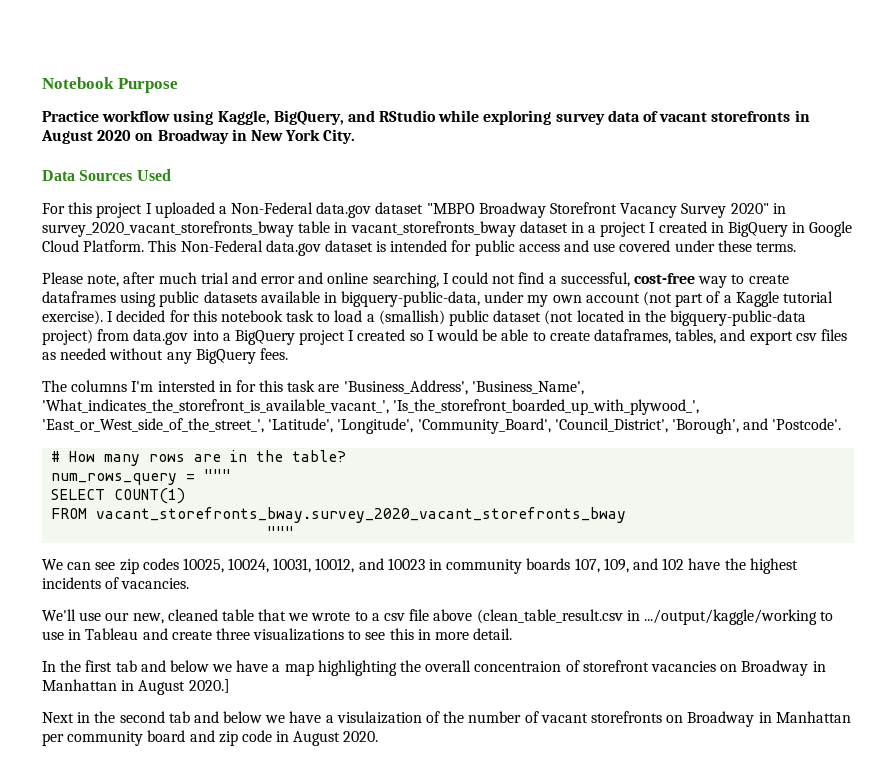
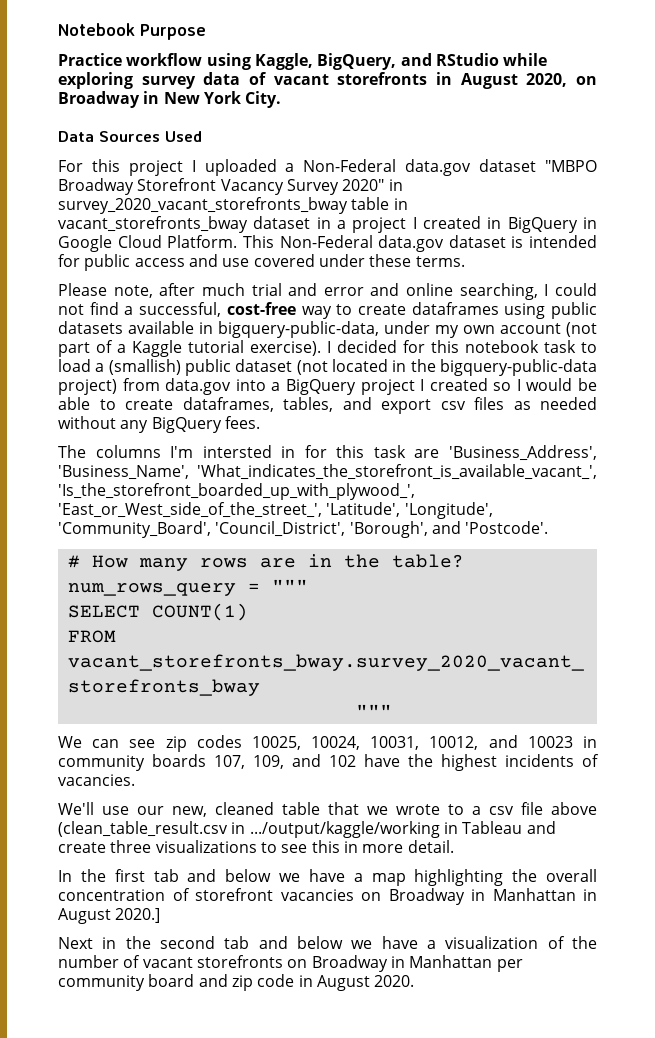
[97,130,132,141] 2020 -> [526,73,568,87] 2020,
[820,611,834,621] [42,631,64,640] to use -> (440, 829) none
[474,661,562,672] concentraion -> [58,889,165,901] concentration
[336,711,422,724] visulaization -> [445,936,539,949] visualization

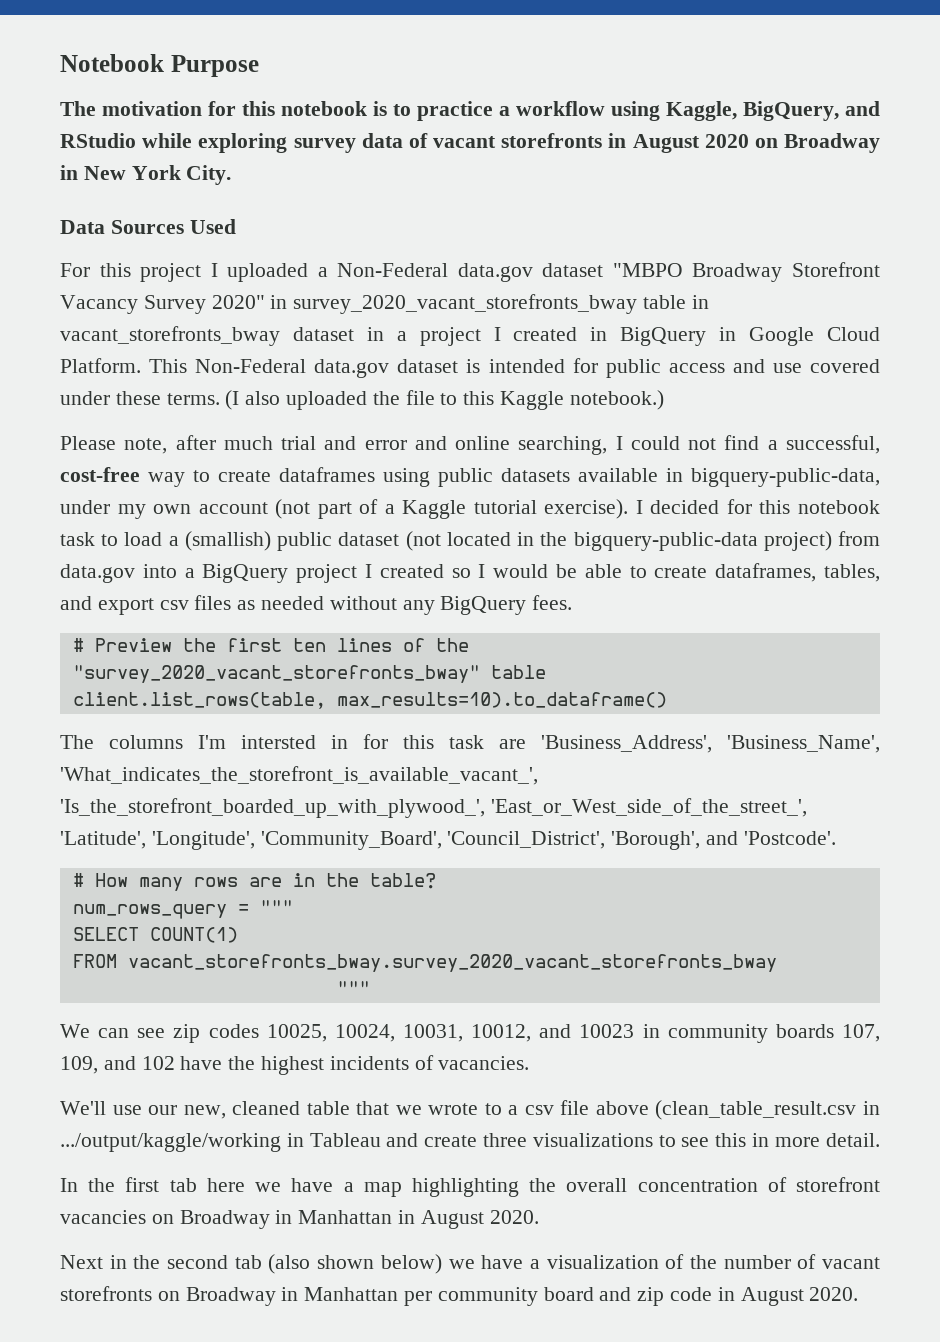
[58,53,122,66] Practice -> [60,101,510,121] The motivation for this notebook is to practice a
[526,73,568,87] 2020, -> [704,134,749,148] 2020
(465, 261) none -> [225,390,664,410] (I also uploaded the file to this Kaggle notebook.)
(260, 422) none -> [72,638,469,652] [72,665,546,683] [72,692,667,709] // # Preview the first ten lines of the "survey_2020_vacant_storefronts_bway" table // client.list_rows(table, max_results=10).to_dataframe()
[187,869,272,882] and below -> [206,1178,245,1192] here
[115,908,161,923] 2020.] -> [489,1210,539,1224] 2020.
[258,936,343,949] and below -> [268,1254,442,1274] (also shown below)

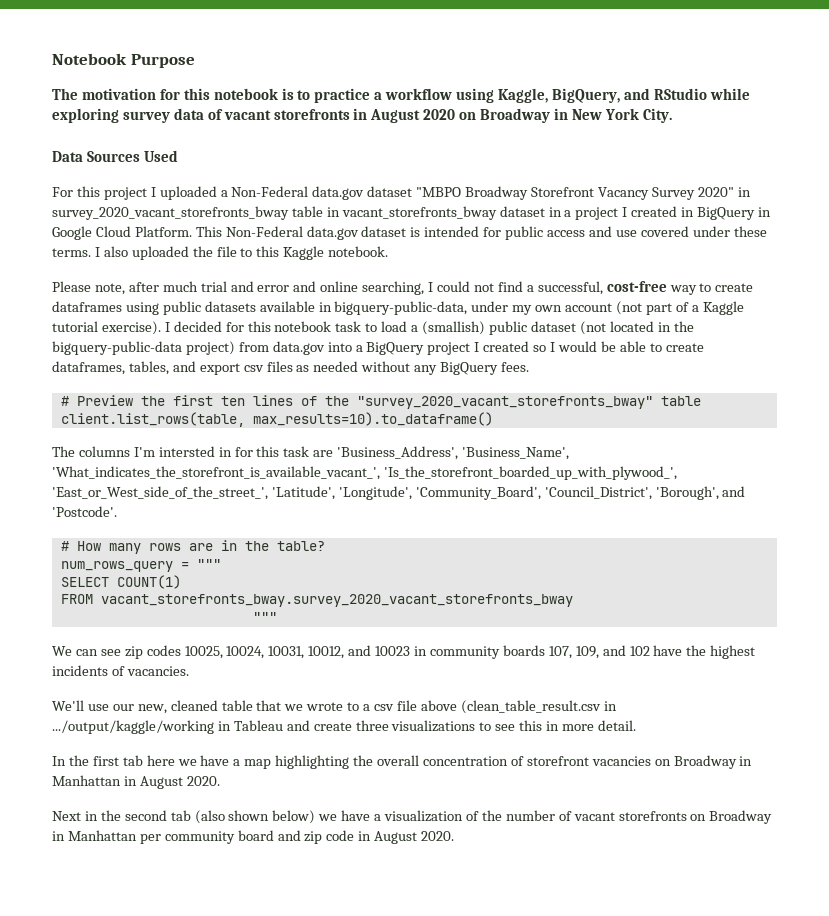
[225,390,240,410] (I -> [94,247,100,257] I
[569,390,664,410] notebook.) -> [328,246,389,257] notebook.

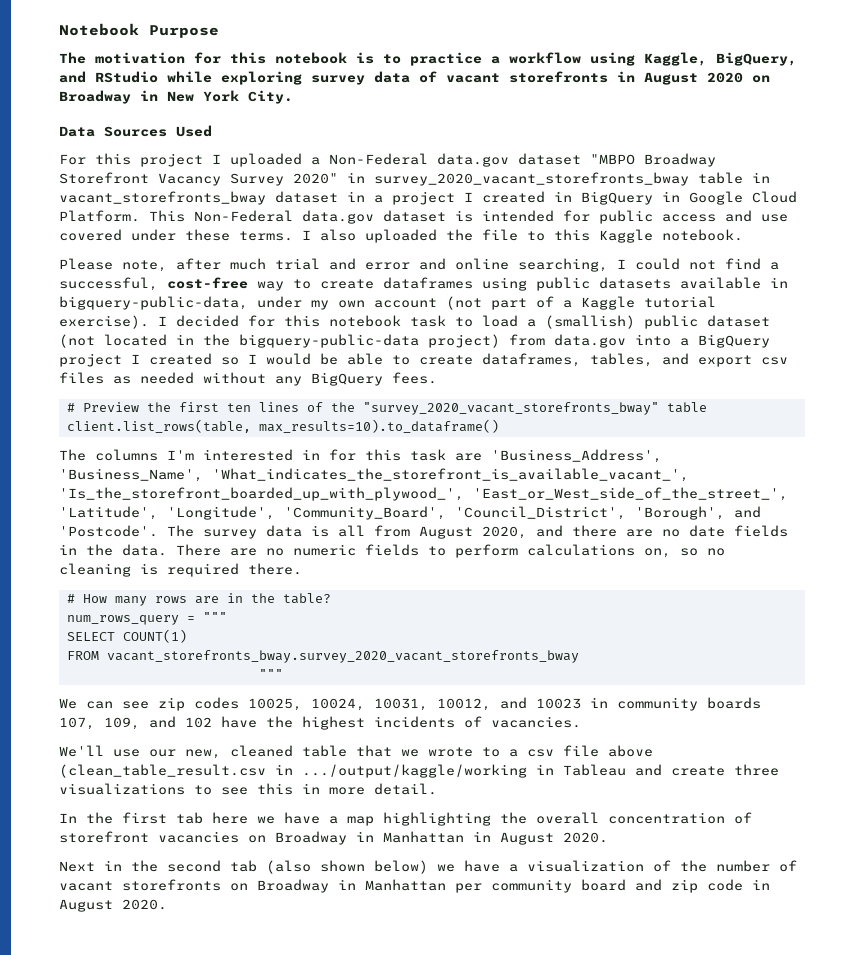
[158,446,215,457] intersted -> [203,449,293,461] interested
(117, 511) none -> [167,525,788,539] [59,544,725,558] [59,563,302,577] The survey data is all from August 2020, and there are no date fields in the data. There are no numeric fields to perform calculations on, so no cleaning is required there.

